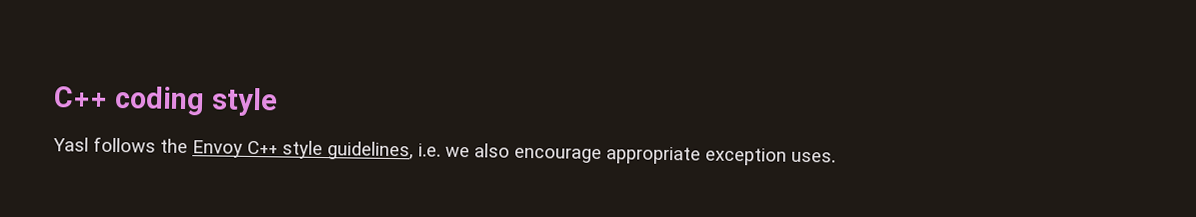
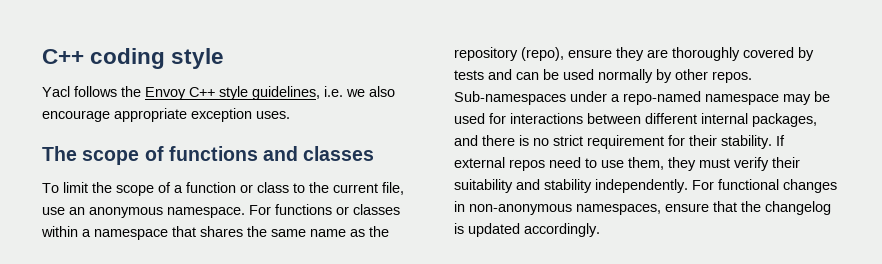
[53,137,89,152] Yasl -> [42,86,70,97] Yacl
(836, 157) none -> [42,146,375,165] [42,182,404,196] [42,204,400,218] [41,226,389,240] [454,47,814,61] [454,69,752,83] [454,91,830,105] [454,113,817,127] [454,135,785,149] [454,157,800,171] [454,179,837,193] [454,201,831,215] [454,223,600,237] // The scope of functions and classes // To limit the scope of a function or class to the current file, use an anonymous namespace. For functions or classes within a namespace that shares the same name as the repository (repo), ensure they are thoroughly covered by tests and can be used normally by other repos. Sub-namespaces under a repo-named namespace may be used for interactions between different internal packages, and there is no strict requirement for their stability. If external repos need to use them, they must verify their suitability and stability independently. For functional changes in non-anonymous namespaces, ensure that the changelog is updated accordingly.

